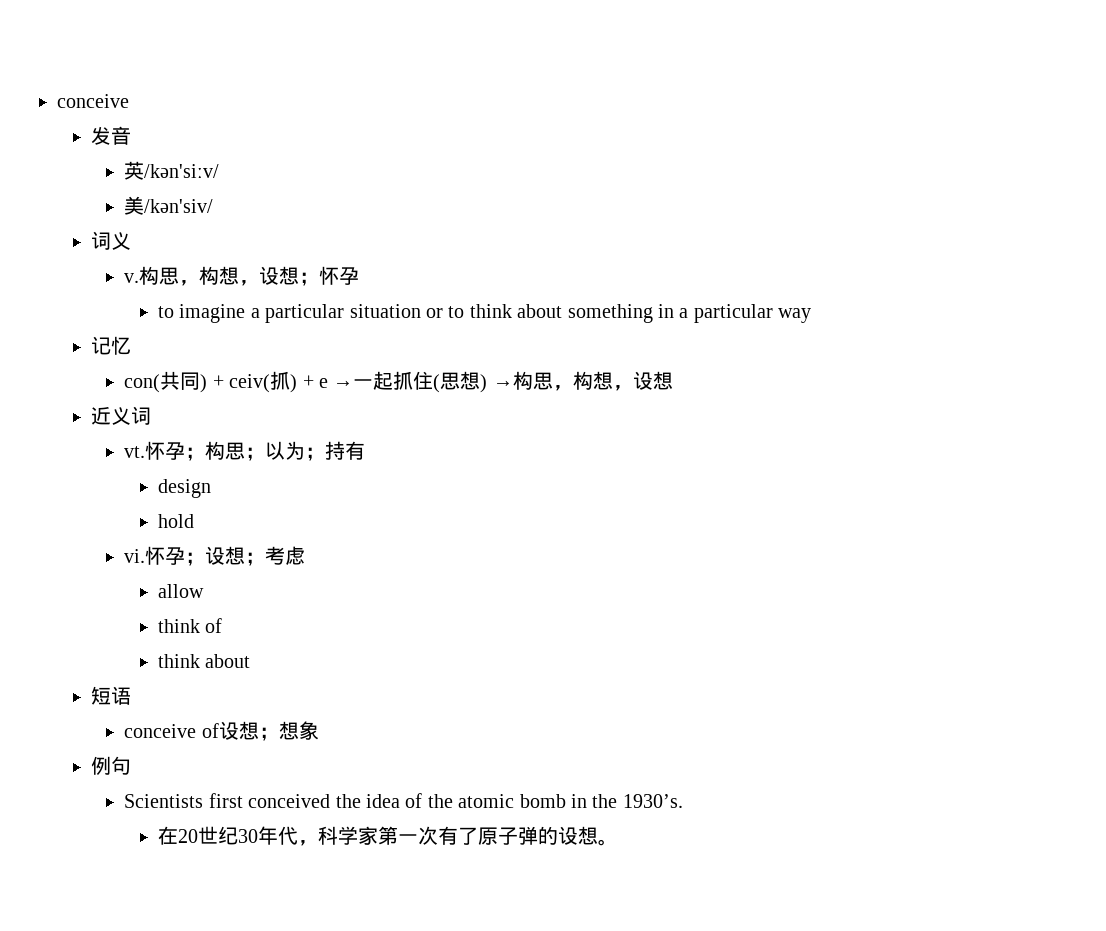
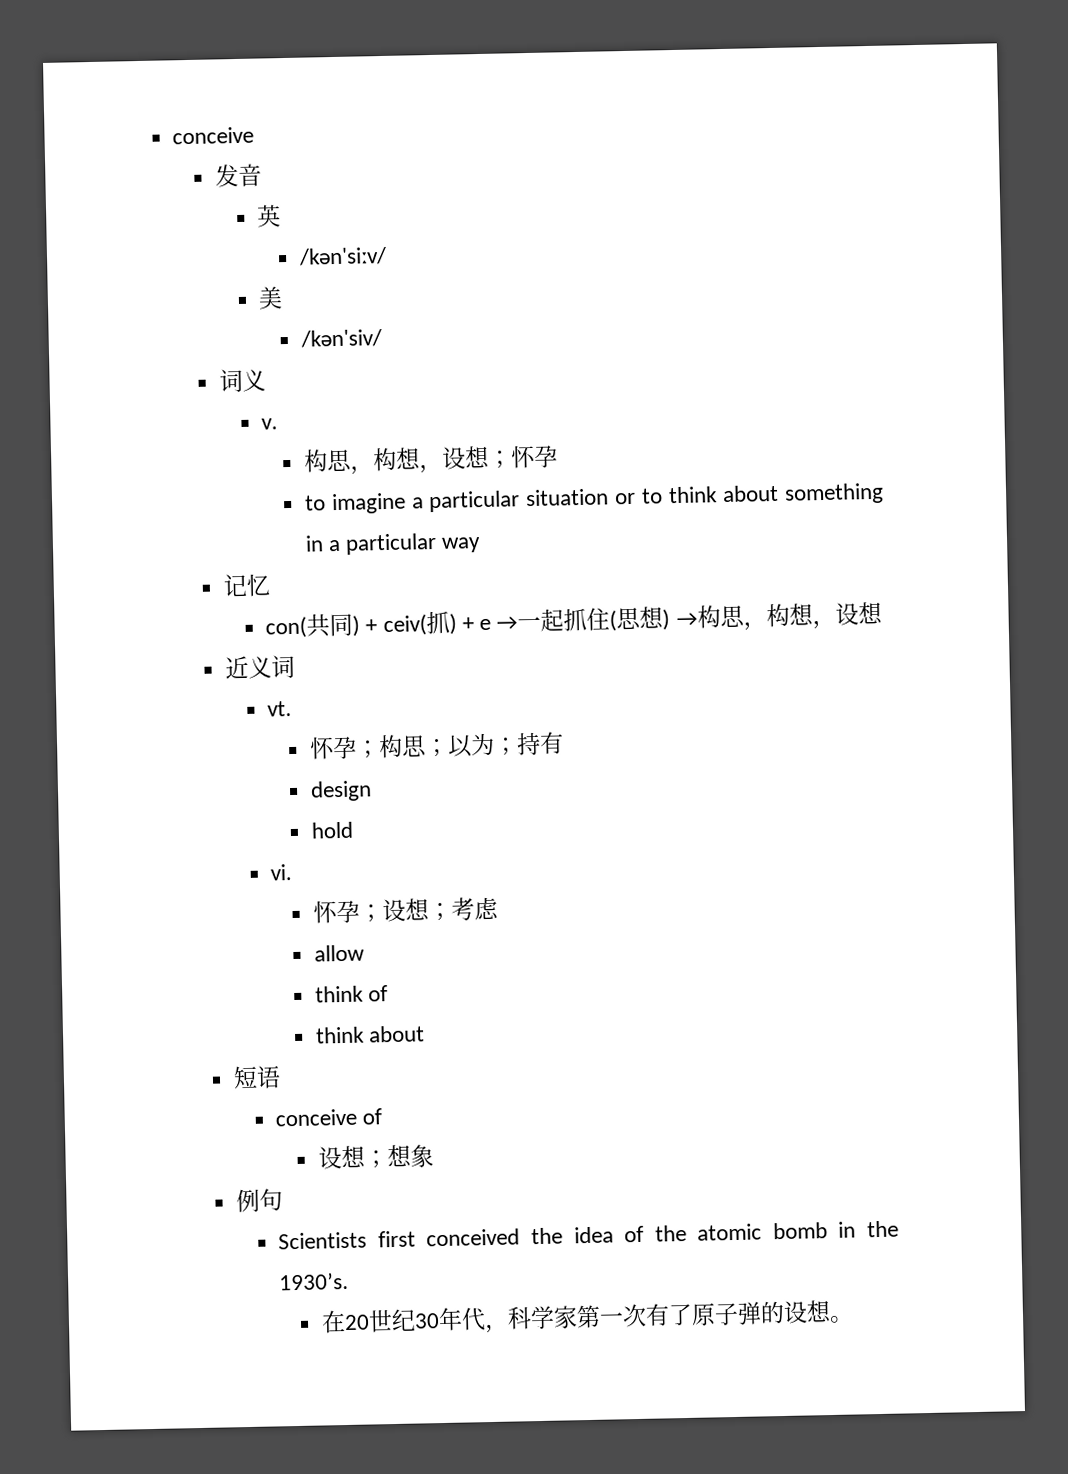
(145, 170) none -> (282, 216) //
(145, 205) none -> (284, 298) //
(140, 278) none -> (279, 424) //
(146, 452) none -> (293, 708) //
(146, 556) none -> (293, 872) //
(219, 730) none -> (383, 1116) //

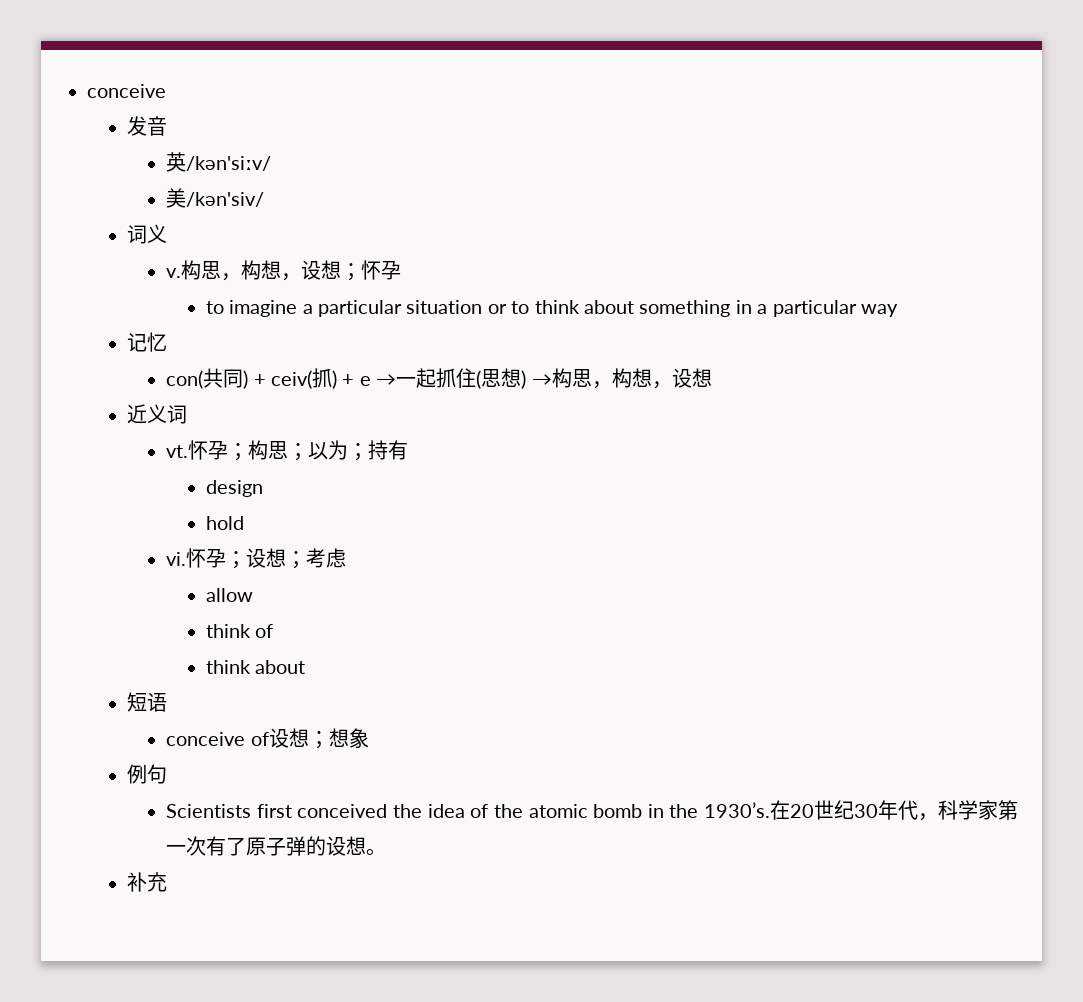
(282, 216) // -> (187, 162) none
(284, 298) // -> (187, 198) none
(279, 424) // -> (182, 273) none
(293, 708) // -> (189, 451) none
(293, 872) // -> (187, 559) none
(383, 1116) // -> (269, 739) none
(350, 1281) // -> (771, 810) none
(854, 1319) none -> [126,872,167,892] // 补充

